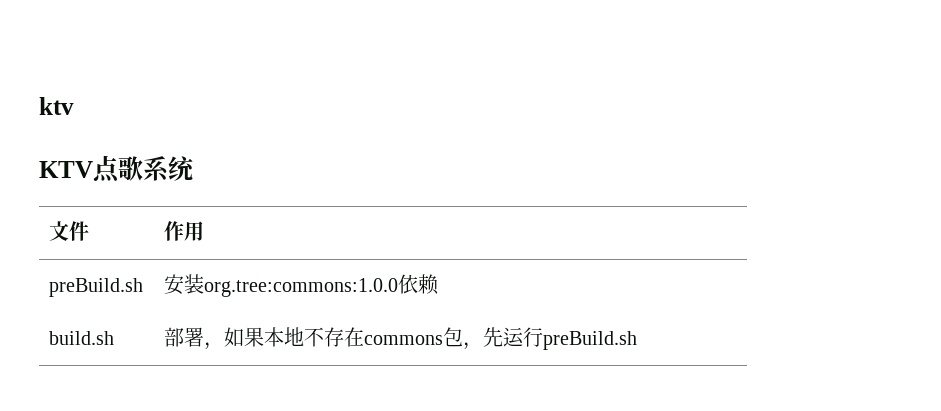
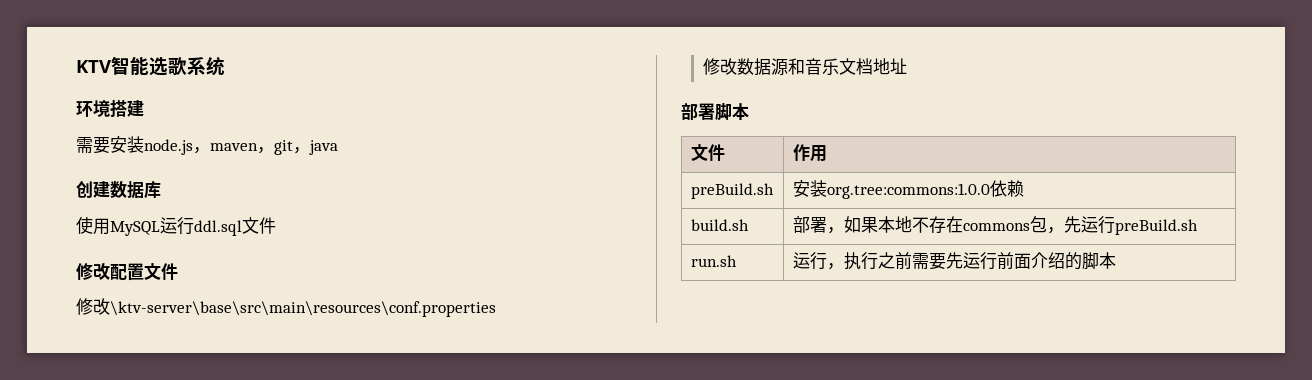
[39,97,74,115] [39,155,120,183] ktv // KTV点 -> [76,56,168,76] KTV智能选
(195, 168) none -> [76,100,144,117] [76,136,338,155] [76,181,161,199] [76,216,276,236] [76,262,178,281] [76,298,496,317] [702,58,907,76] [681,103,749,121] // 环境搭建 // 需要安装node.js，maven，git，java // 创建数据库 // 使用MySQL运行ddl.sql文件 // 修改配置文件 // 修改\ktv-server\base\src\main\resources\conf.properties // 修改数据源和音乐文档地址 // 部署脚本
(638, 340) none -> [690,255,737,267] [792,252,1116,270] // run.sh | 运行，执行之前需要先运行前面介绍的脚本

